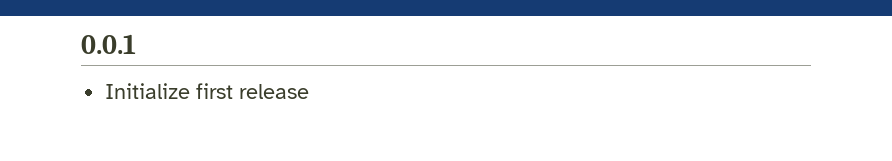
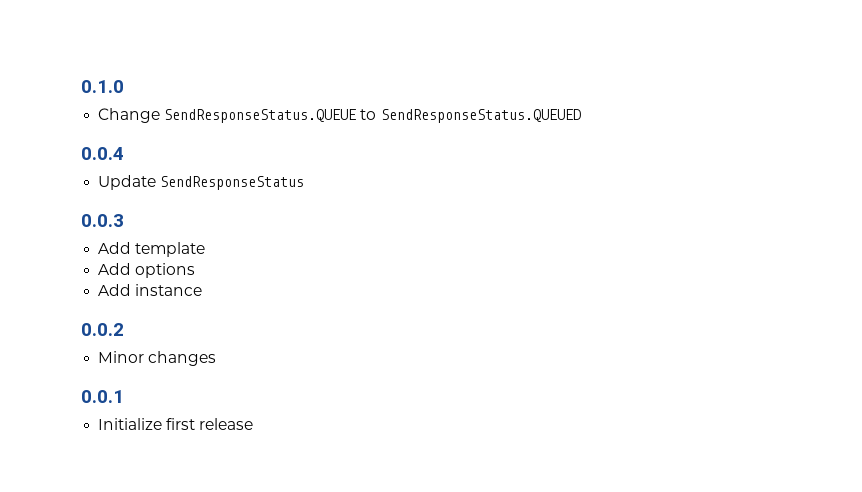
(81, 44) none -> [81,80,124,93] [98,108,581,123] [81,147,124,160] [98,175,305,190] [81,214,124,227] [98,242,206,257] [98,263,196,278] [98,284,203,296] [81,323,124,336] [98,351,217,366] 0.1.0 // Change SendResponseStatus.QUEUE to SendResponseStatus.QUEUED // 0.0.4 // Update SendResponseStatus // 0.0.3 // Add template // Add options // Add instance // 0.0.2 // Minor changes //

